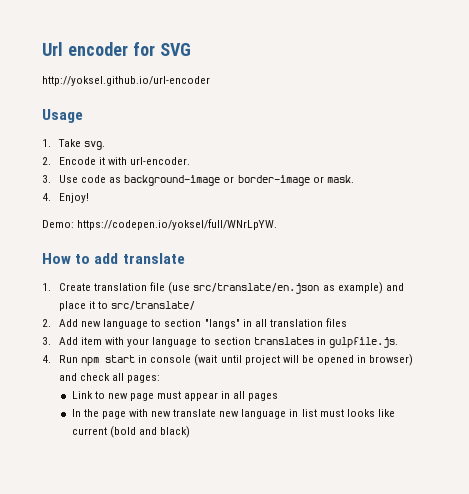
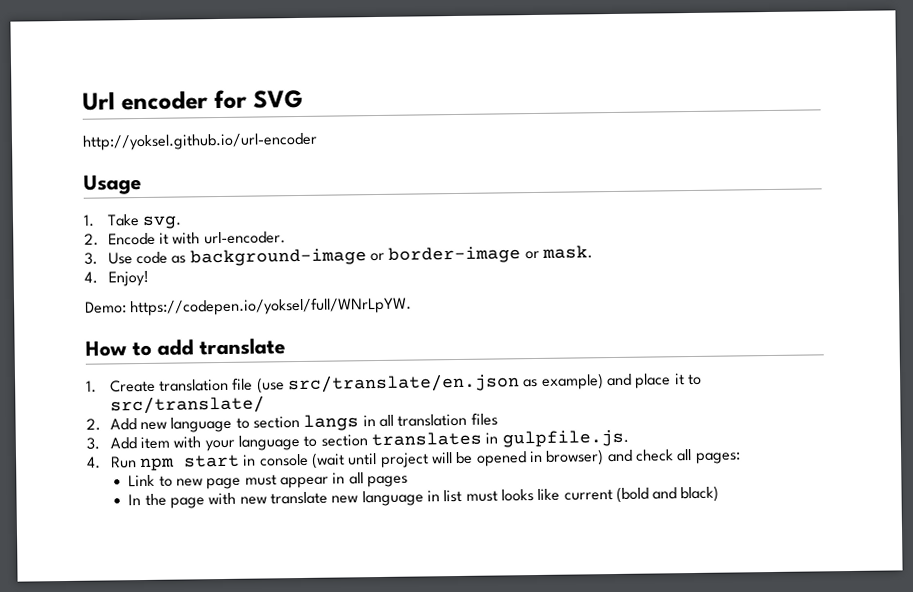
[204,319,240,329] "langs" -> [303,414,360,431] langs

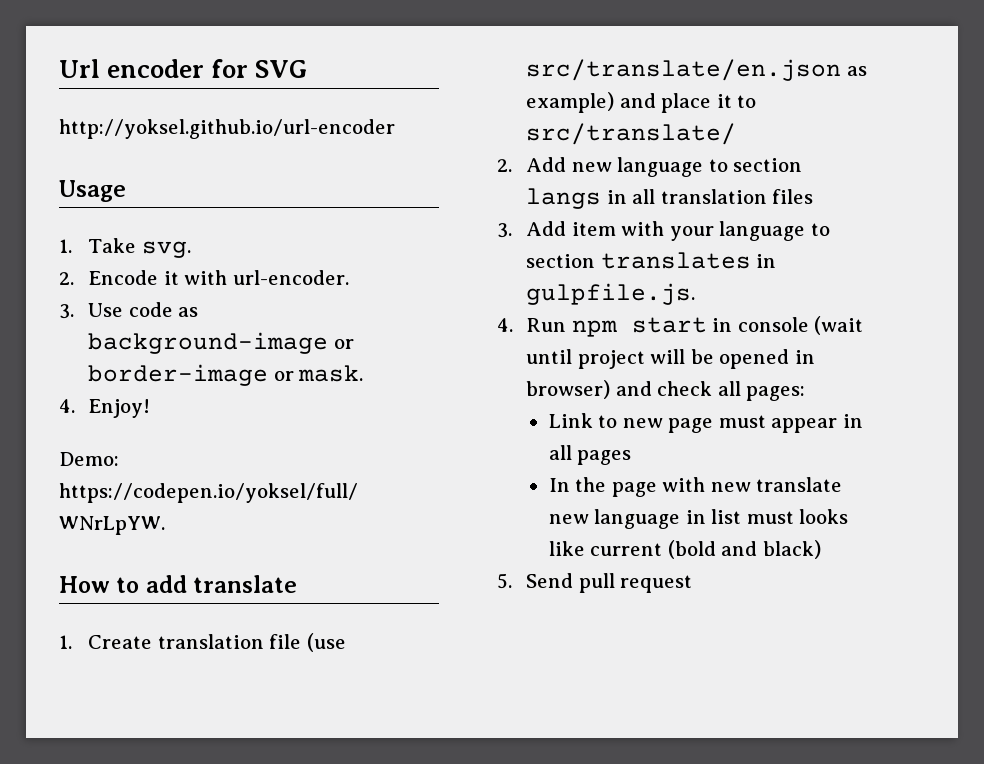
(720, 494) none -> [497,573,693,593] // 5. Send pull request

